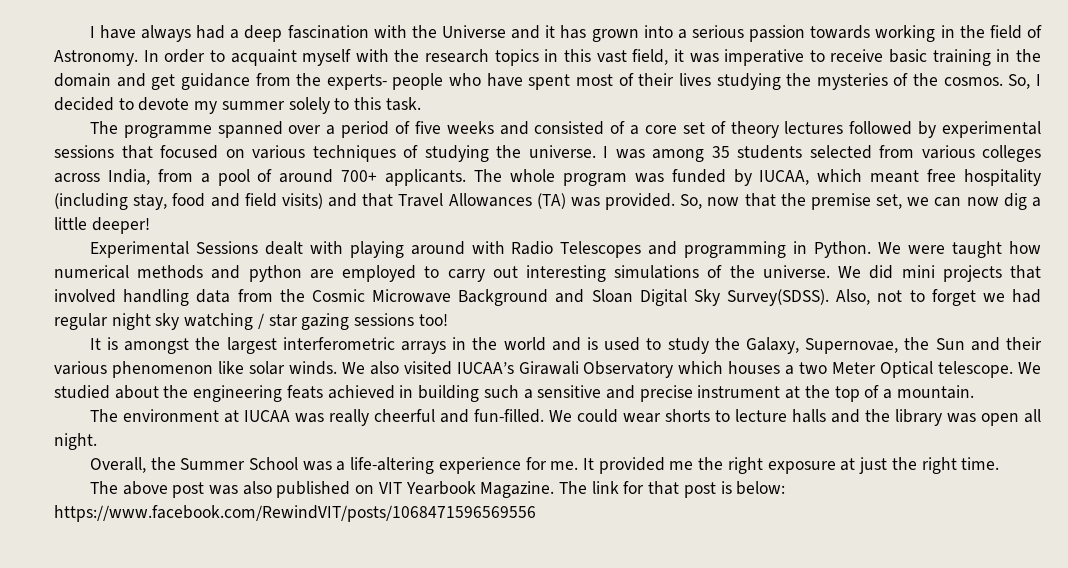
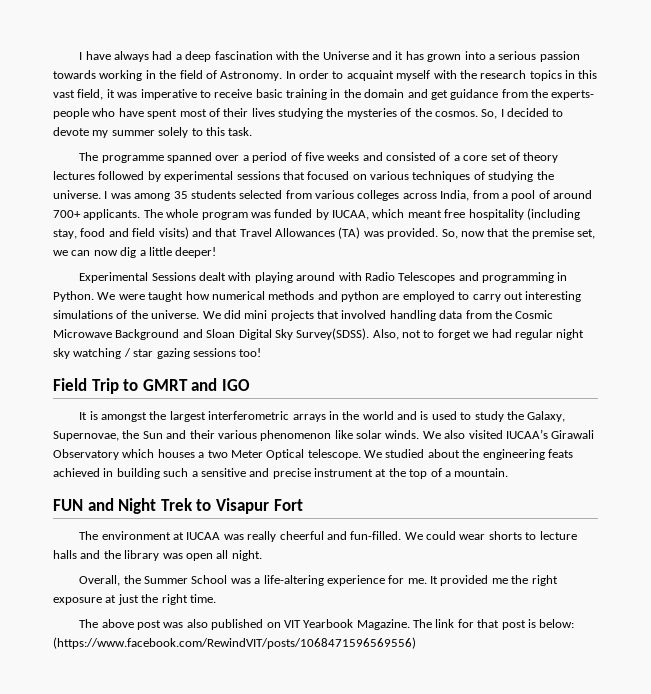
(448, 320) none -> [53,378,250,394] // Field Trip to GMRT and IGO
(974, 392) none -> [53,498,303,514] // FUN and Night Trek to Visapur Fort
[54,505,536,522] https://www.facebook.com/RewindVIT/posts/1068471596569556 -> [53,637,416,649] (https://www.facebook.com/RewindVIT/posts/1068471596569556)

